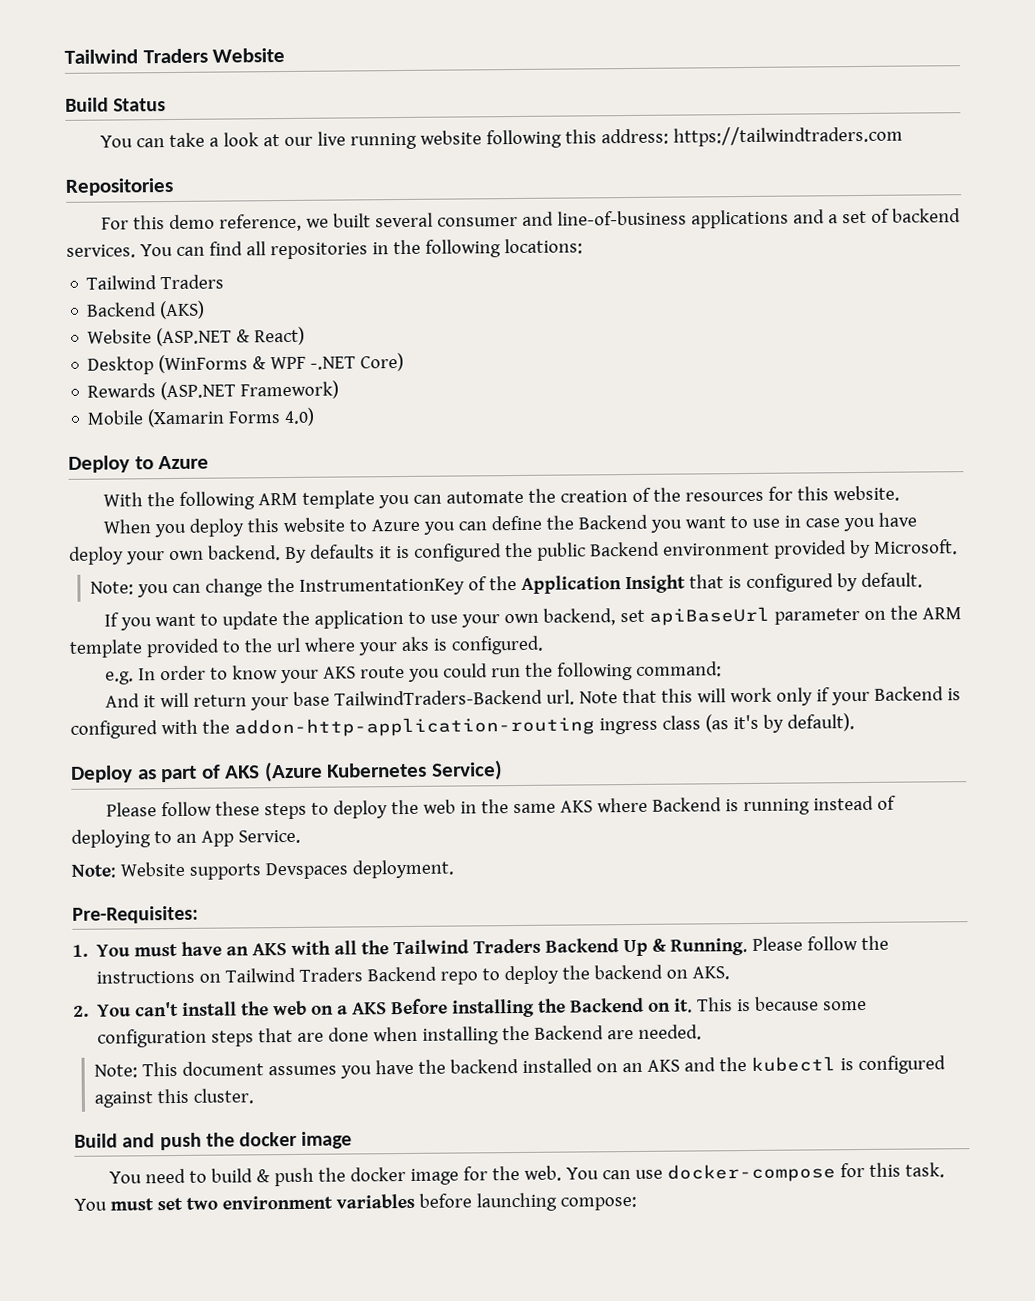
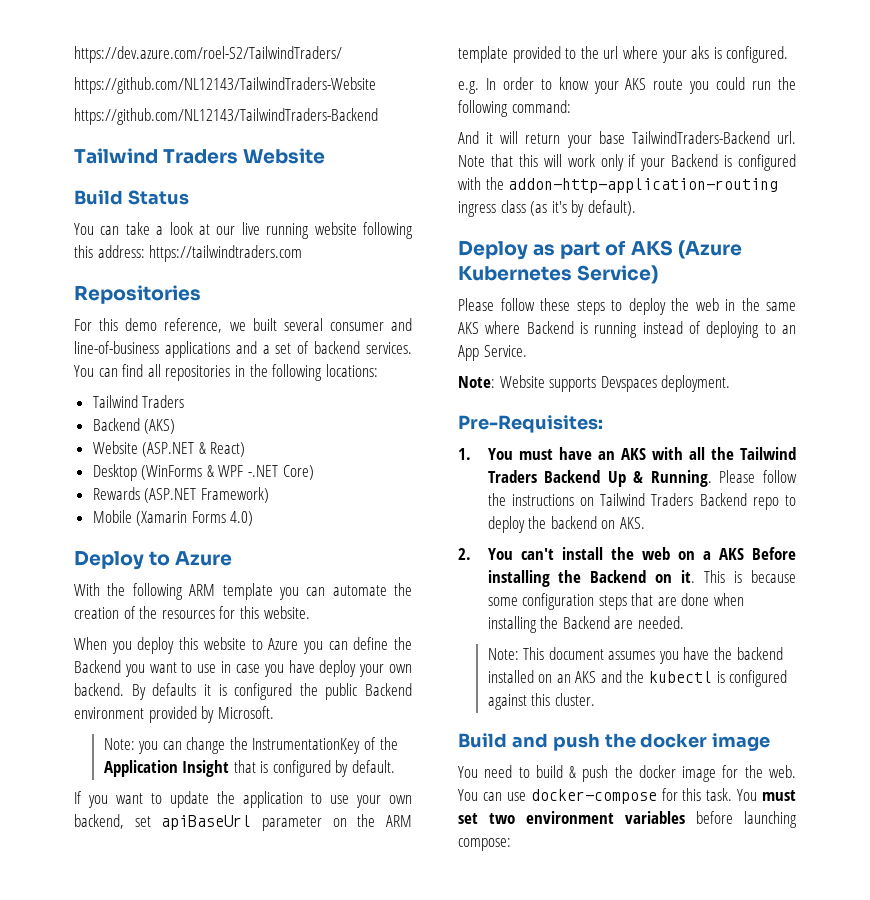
(64, 56) none -> [74,46,342,63] [74,77,376,94] [74,108,378,125] https://dev.azure.com/roel-S2/TailwindTraders/ // https://github.com/NL12143/TailwindTraders-Website // https://github.com/NL12143/TailwindTraders-Backend //

